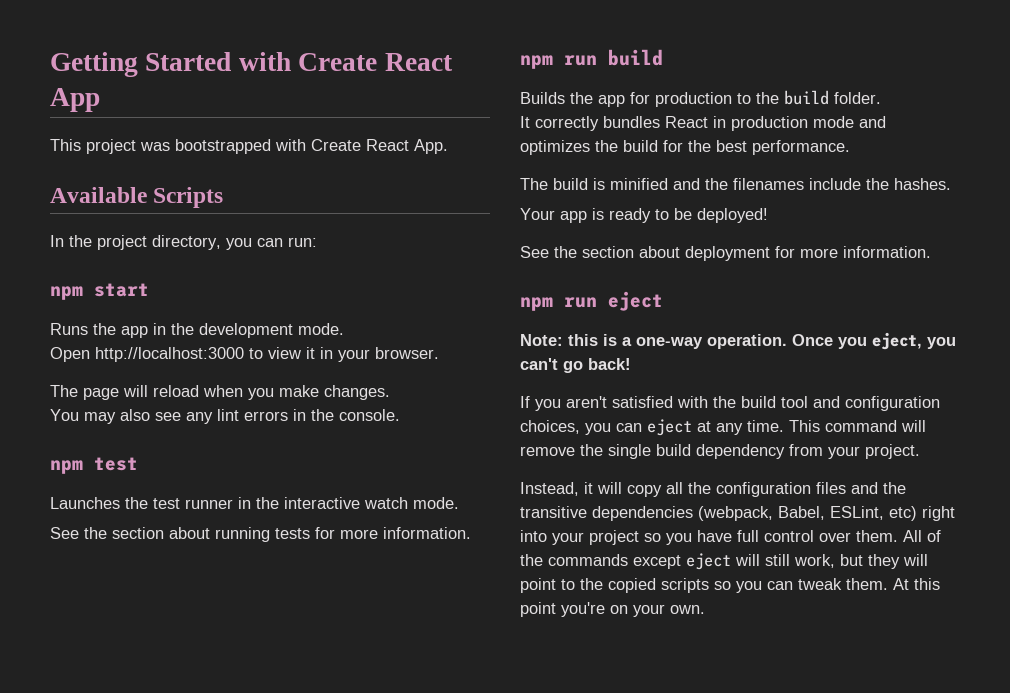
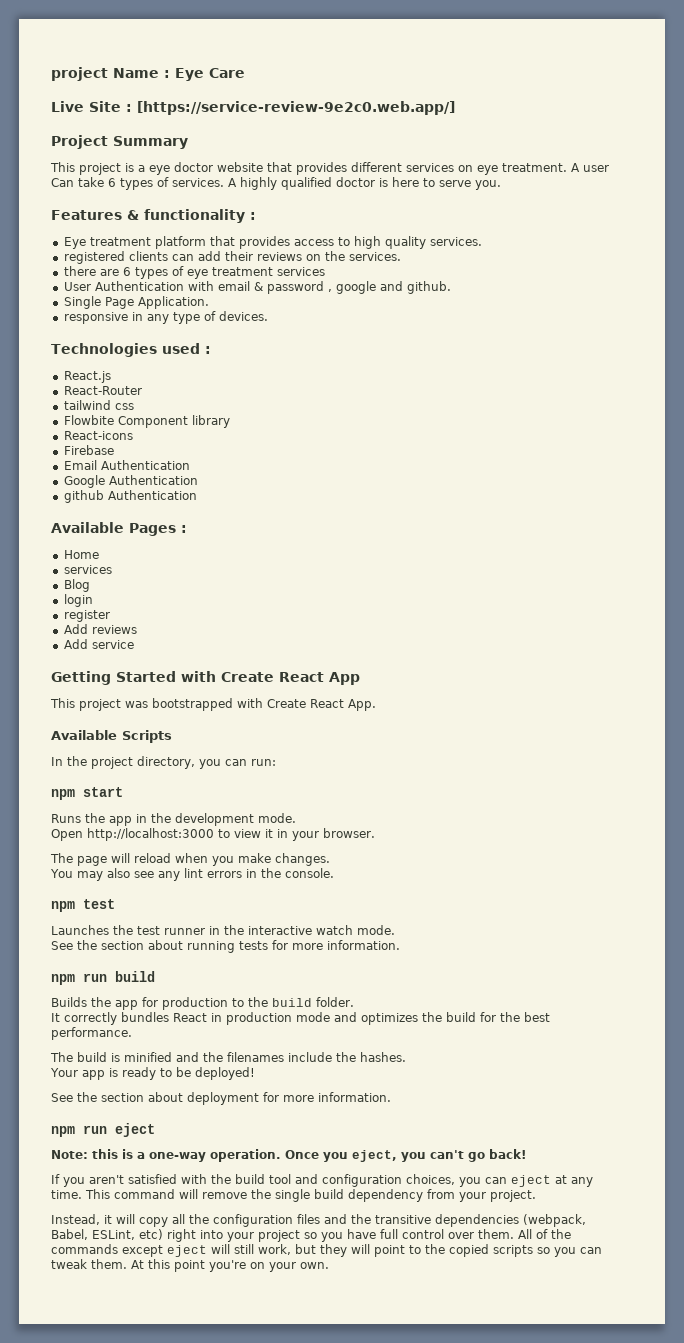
(50, 64) none -> [51,67,245,81] [51,101,455,115] [51,135,188,149] [50,162,609,175] [51,177,501,190] [51,209,256,223] [63,236,482,249] [63,251,401,264] [63,266,325,279] [63,281,451,294] [63,296,209,309] [63,311,268,324] [51,343,211,357] [63,371,111,383] [63,386,142,395] [63,400,134,410] [63,415,230,428] [63,431,133,440] [63,445,114,455] [63,460,190,470] [63,475,198,488] [63,490,197,503] [51,522,187,536] [63,550,99,559] [63,565,112,574] [63,579,90,592] [63,594,93,607] [63,610,110,622] [63,624,137,634] [63,639,134,649] project Name : Eye Care // Live Site : [https://service-review-9e2c0.web.app/] // Project Summary // This project is a eye doctor website that provides different services on eye treatment. A user Can take 6 types of services. A highly qualified doctor is here to serve you. // Features & functionality : // Eye treatment platform that provides access to high quality services. // registered clients can add their reviews on the services. // there are 6 types of eye treatment services // User Authentication with email & password , google and github. // Single Page Application. // responsive in any type of devices. // Technologies used : // React.js // React-Router // tailwind css // Flowbite Component library // React-icons // Firebase // Email Authentication // Google Authentication // github Authentication // Available Pages : // Home // services // Blog // login // register // Add reviews // Add service //

